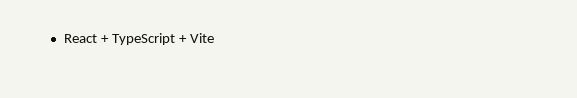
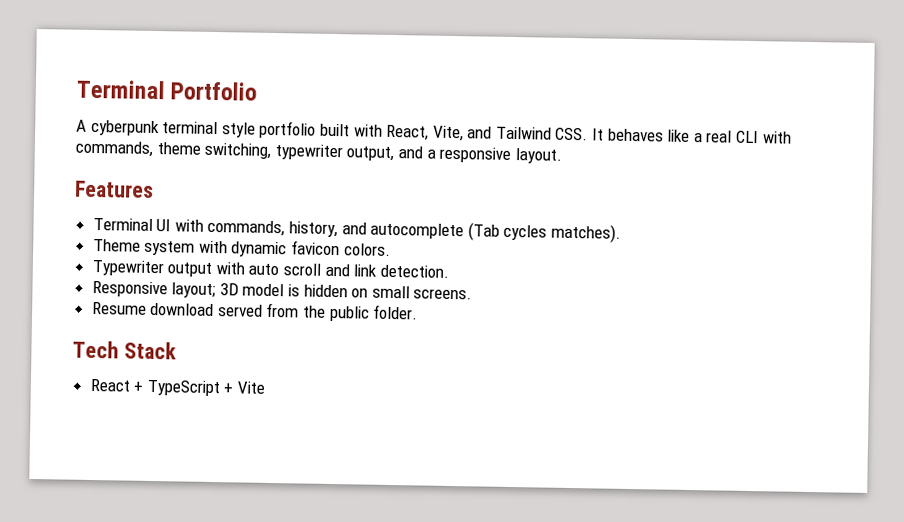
(63, 38) none -> [76,79,258,101] [76,119,792,144] [75,140,562,164] [75,180,154,198] [92,217,622,243] [92,238,391,258] [91,259,449,278] [91,280,473,300] [91,301,419,322] [72,340,177,360] Terminal Portfolio // A cyberpunk terminal style portfolio built with React, Vite, and Tailwind CSS. It behaves like a real CLI with commands, theme switching, typewriter output, and a responsive layout. // Features // Terminal UI with commands, history, and autocomplete (Tab cycles matches). // Theme system with dynamic favicon colors. // Typewriter output with auto scroll and link detection. // Responsive layout; 3D model is hidden on small screens. // Resume download served from the public folder. // Tech Stack //

